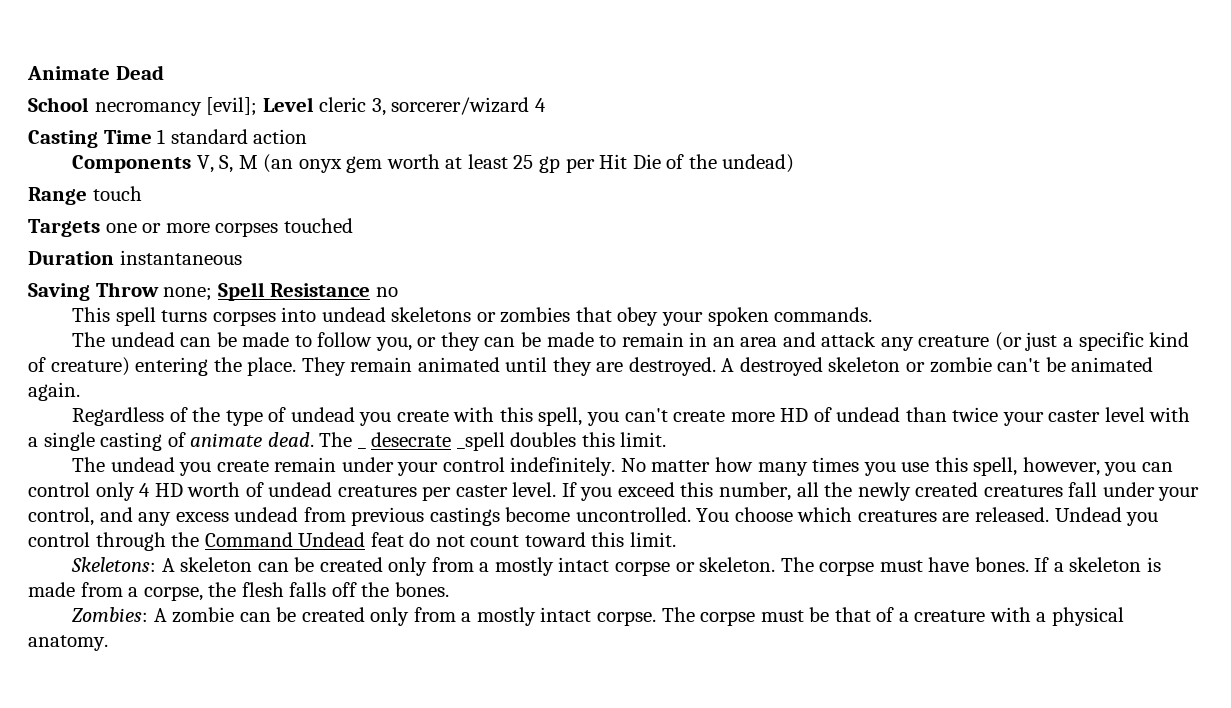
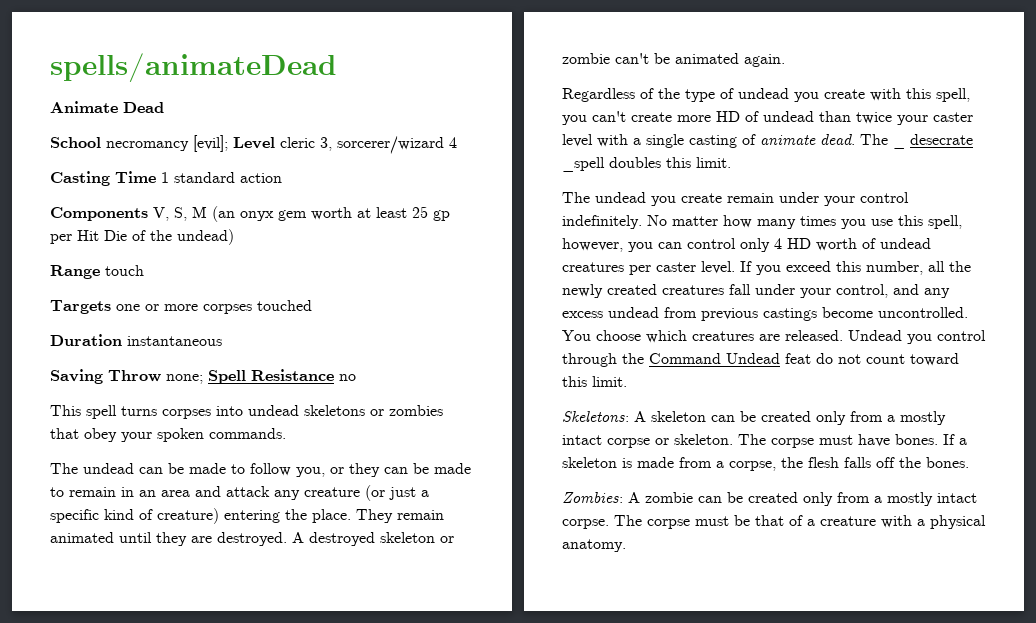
(27, 73) none -> [50,53,337,83] spells/animateDead //

